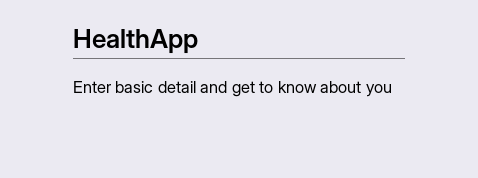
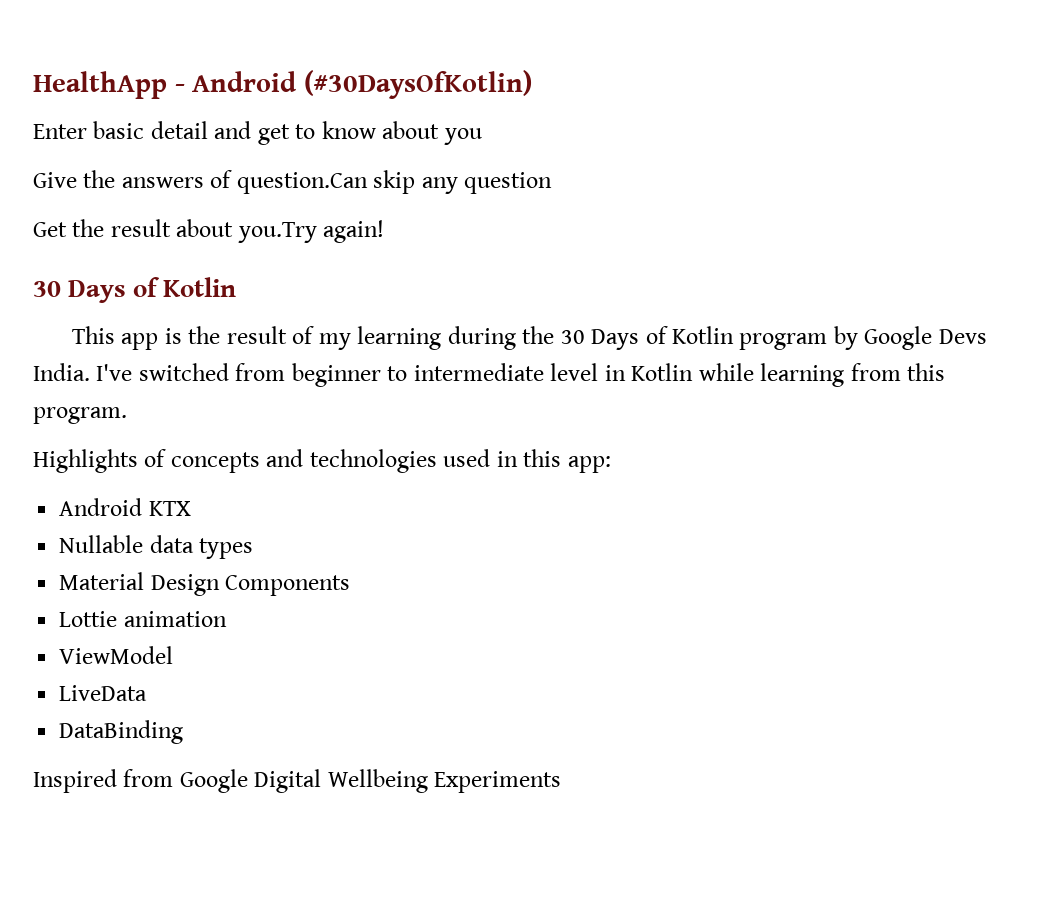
(198, 41) none -> [174,70,532,99] - Android (#30DaysOfKotlin)
(392, 90) none -> [33,170,553,194] [33,219,385,243] [33,277,237,303] [71,326,987,350] [33,363,946,387] [33,407,127,424] [33,449,611,473] [59,498,191,516] [59,535,254,559] [59,572,351,596] [59,611,227,627] [59,646,174,664] [59,685,148,701] [59,720,184,744] [33,769,562,793] // Give the answers of question.Can skip any question // Get the result about you.Try again! // 30 Days of Kotlin // This app is the result of my learning during the 30 Days of Kotlin program by Google Devs India. I've switched from beginner to intermediate level in Kotlin while learning from this program. // Highlights of concepts and technologies used in this app: // Android KTX // Nullable data types // Material Design Components // Lottie animation // ViewModel // LiveData // DataBinding // Inspired from Google Digital Wellbeing Experiments

